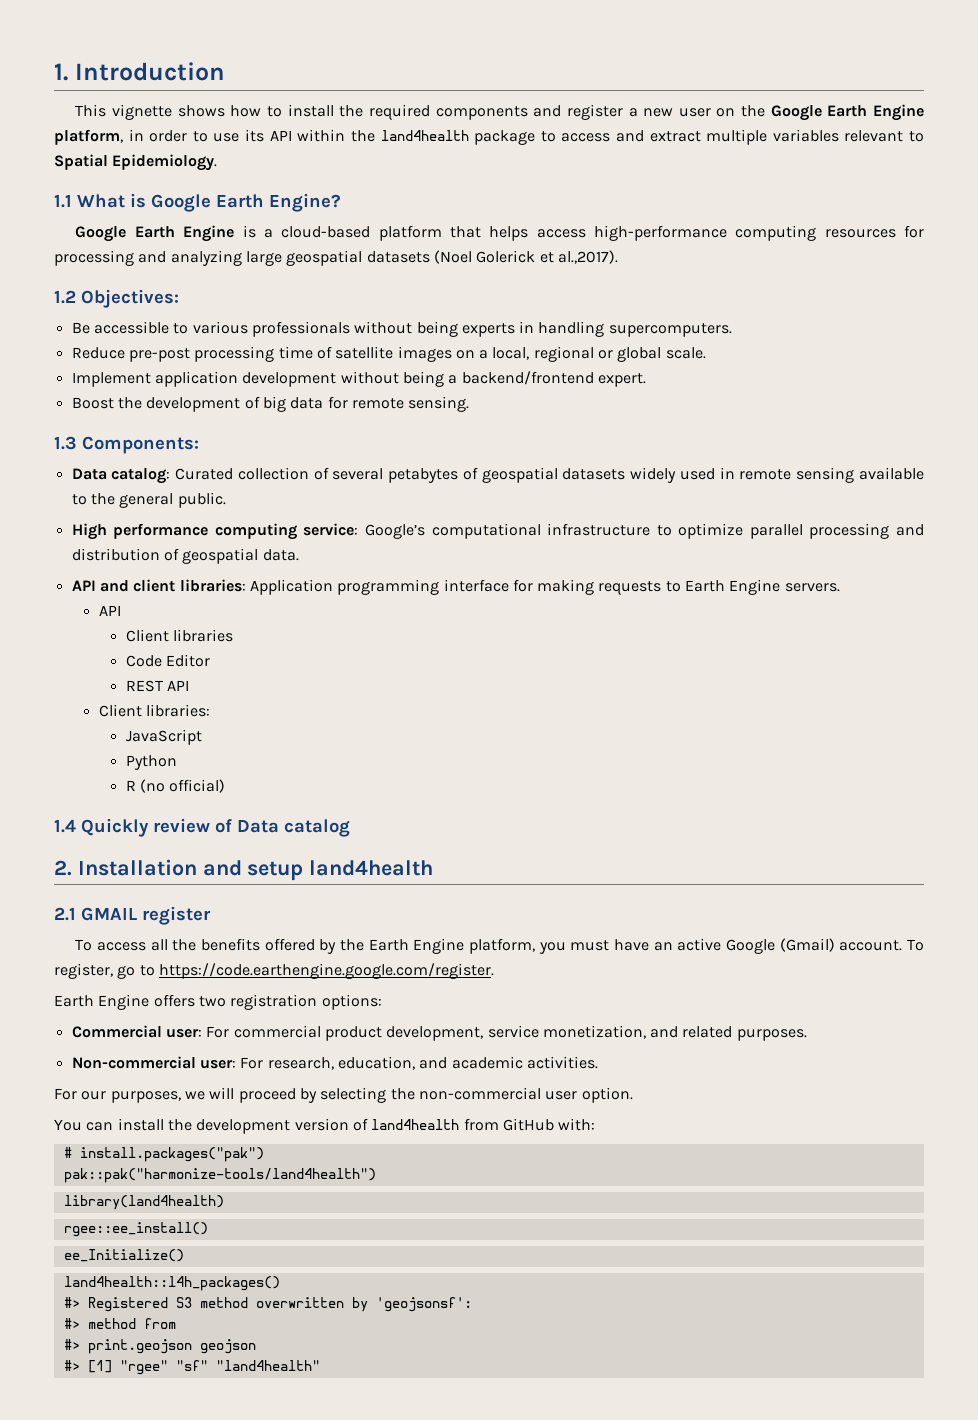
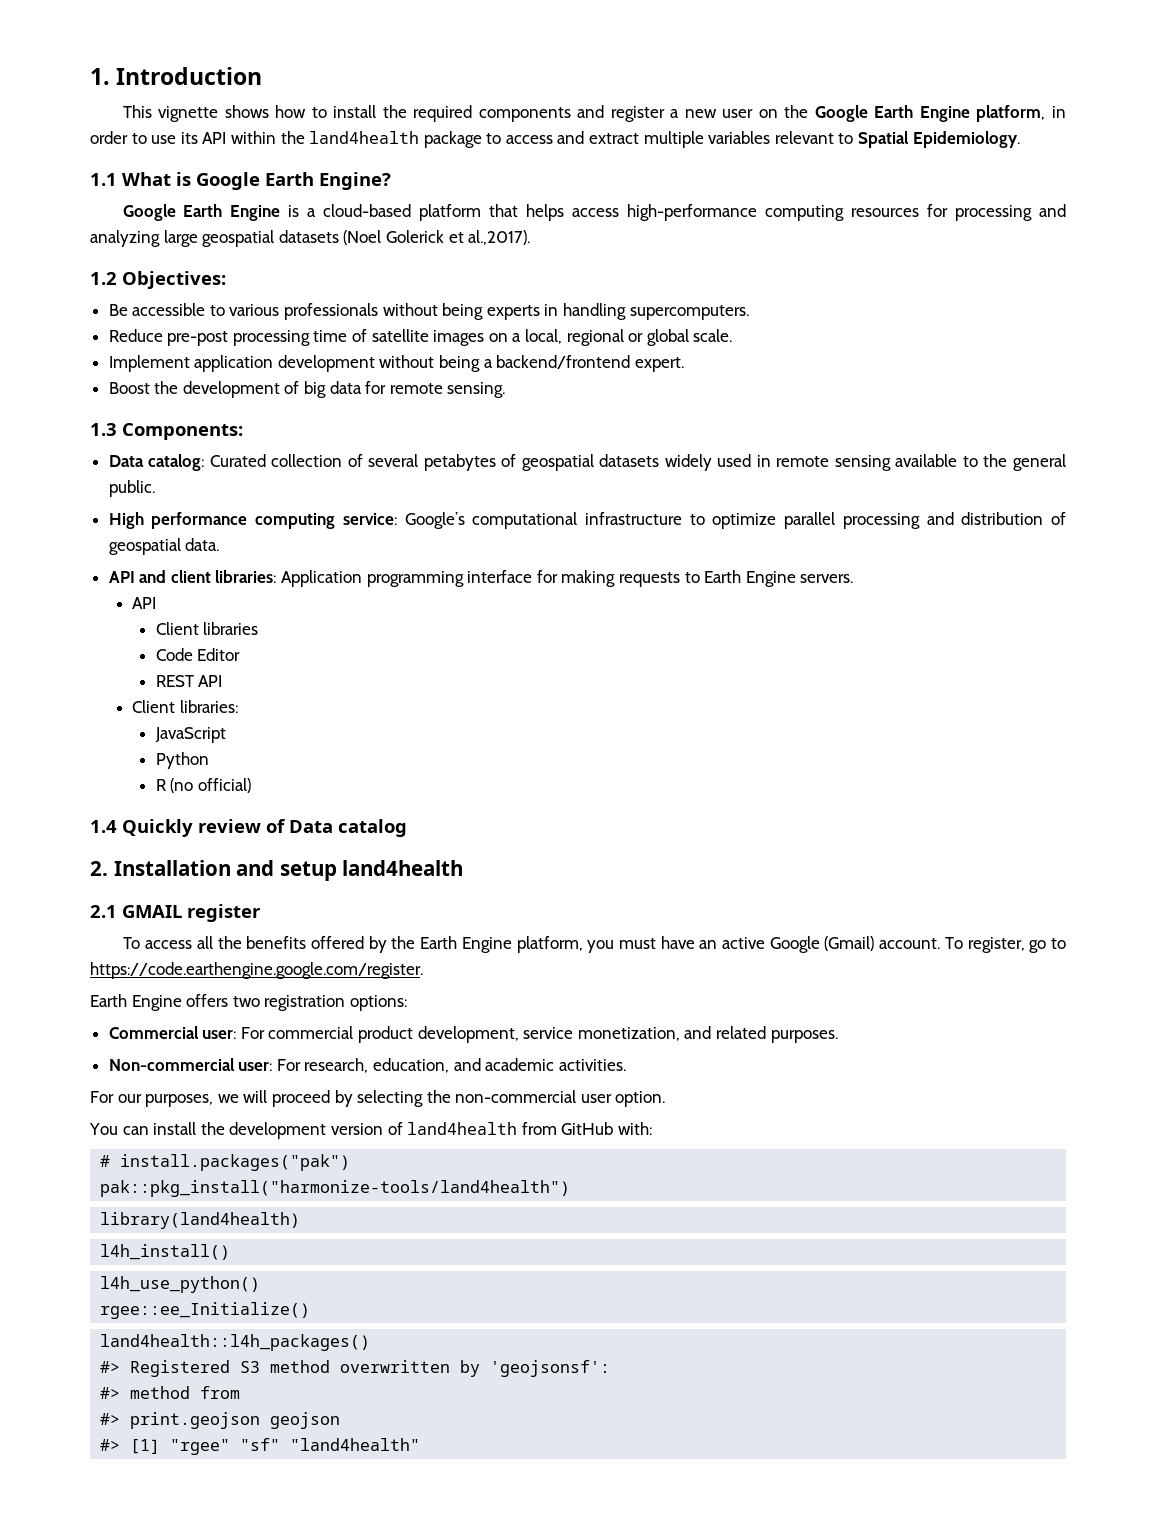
[63,1168,376,1183] pak::pak("harmonize-tools/land4health") -> [100,1180,571,1197] pak::pkg_install("harmonize-tools/land4health")
[63,1222,208,1237] [63,1249,184,1262] rgee::ee_install() // ee_Initialize() -> [100,1244,231,1260] [100,1276,261,1293] [100,1302,311,1319] l4h_install() // l4h_use_python() // rgee::ee_Initialize()

